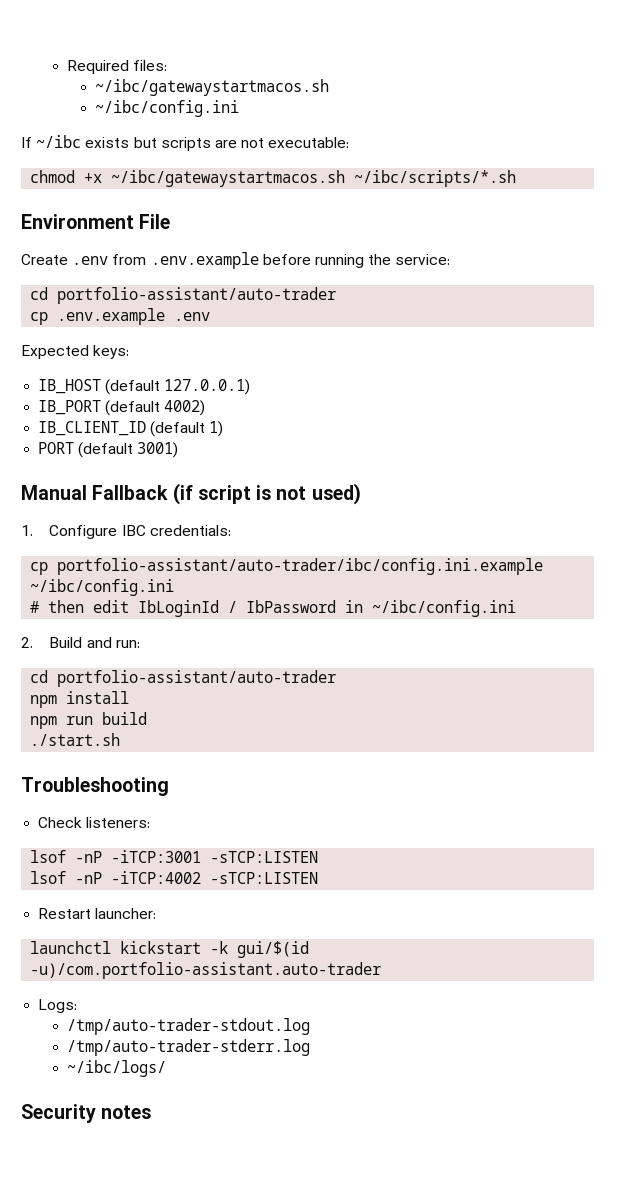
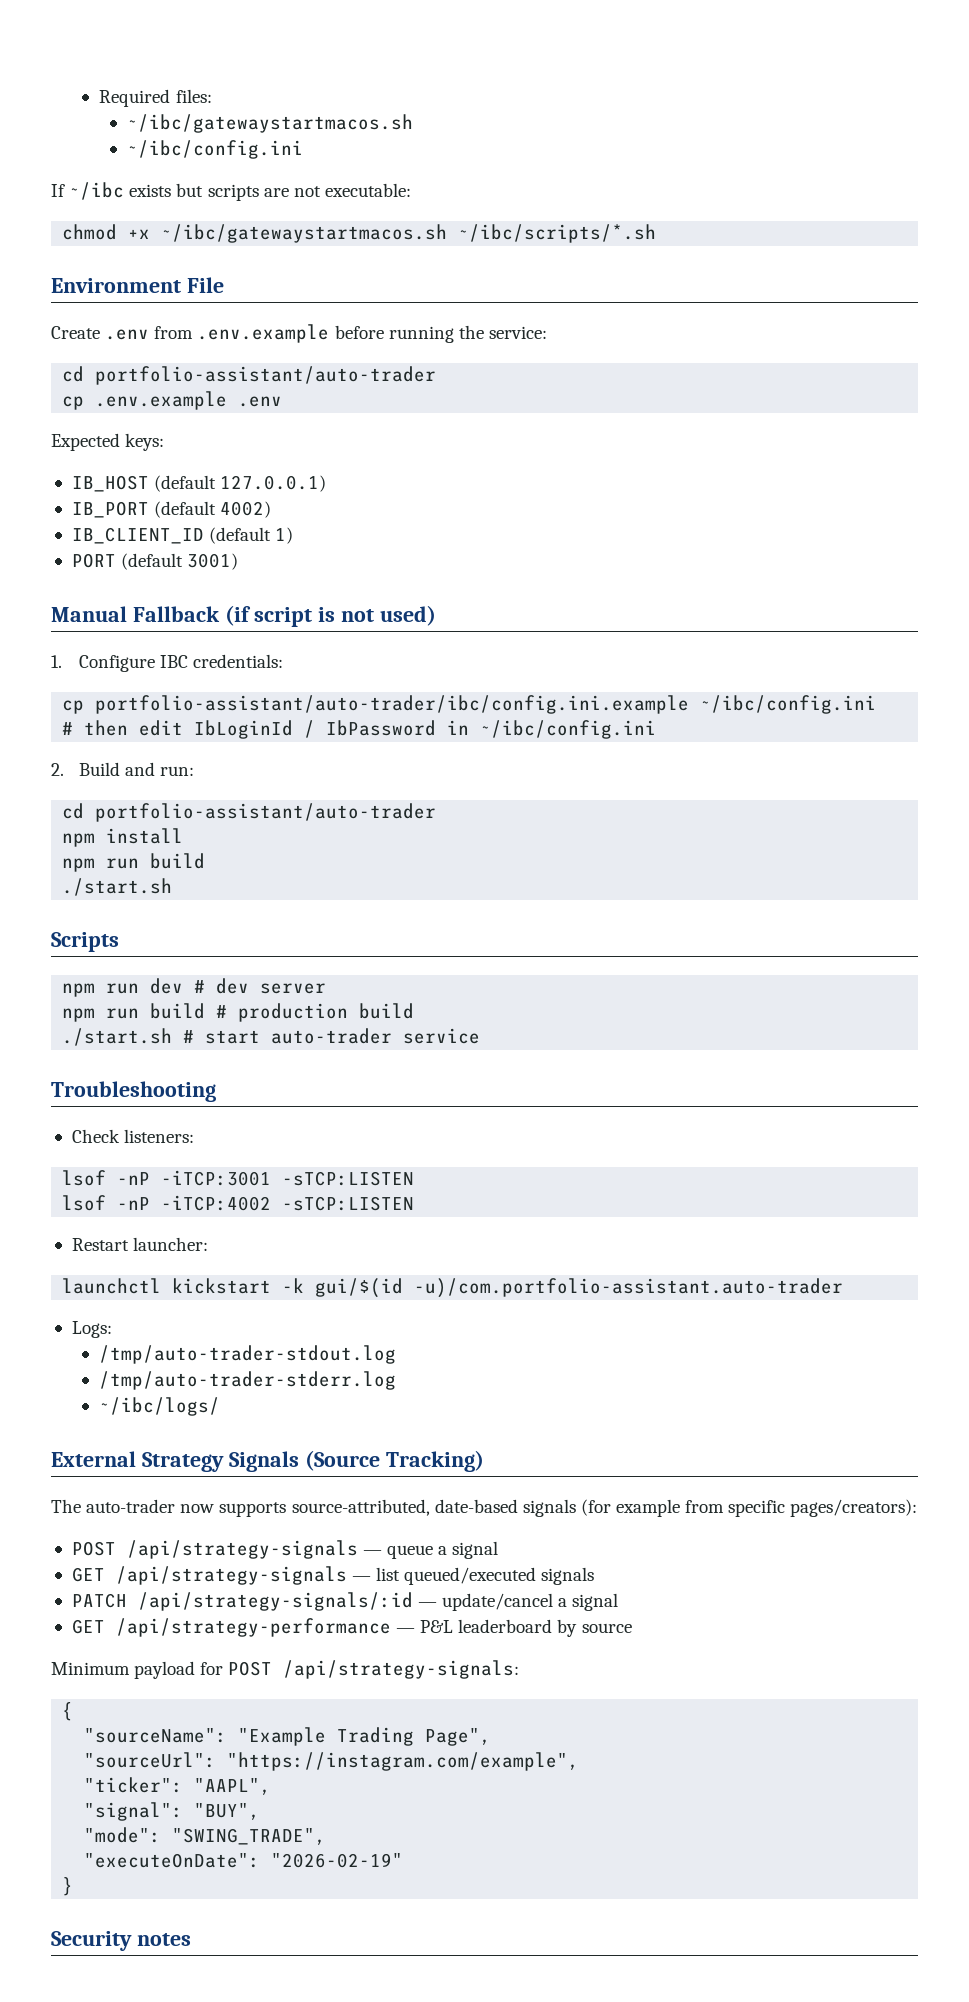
(121, 739) none -> [51,932,119,952] [62,978,327,997] [62,1003,415,1022] [62,1028,481,1046] // Scripts // npm run dev # dev server // npm run build # production build // ./start.sh # start auto-trader service
(166, 1068) none -> [51,1450,484,1472] [51,1499,918,1517] [71,1540,499,1559] [71,1566,595,1585] [71,1592,619,1611] [71,1618,632,1637] [51,1660,520,1679] [62,1702,74,1721] [84,1727,492,1746] [84,1752,580,1771] [84,1777,272,1795] [84,1802,261,1821] [84,1827,327,1845] [84,1853,404,1868] [62,1877,74,1896] // External Strategy Signals (Source Tracking) // The auto-trader now supports source-attributed, date-based signals (for example from specific pages/creators): // POST /api/strategy-signals — queue a signal // GET /api/strategy-signals — list queued/executed signals // PATCH /api/strategy-signals/:id — update/cancel a signal // GET /api/strategy-performance — P&L leaderboard by source // Minimum payload for POST /api/strategy-signals: // { // "sourceName": "Example Trading Page", // "sourceUrl": "https://instagram.com/example", // "ticker": "AAPL", // "signal": "BUY", // "mode": "SWING_TRADE", // "executeOnDate": "2026-02-19" // }

